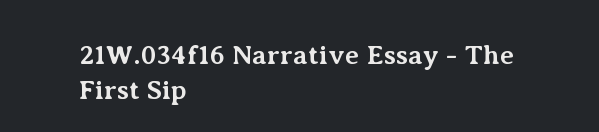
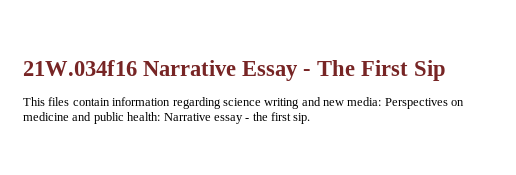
(188, 93) none -> [23,97,465,109] [23,112,311,124] // This files contain information regarding science writing and new media: Perspectives on medicine and public health: Narrative essay - the first sip.

